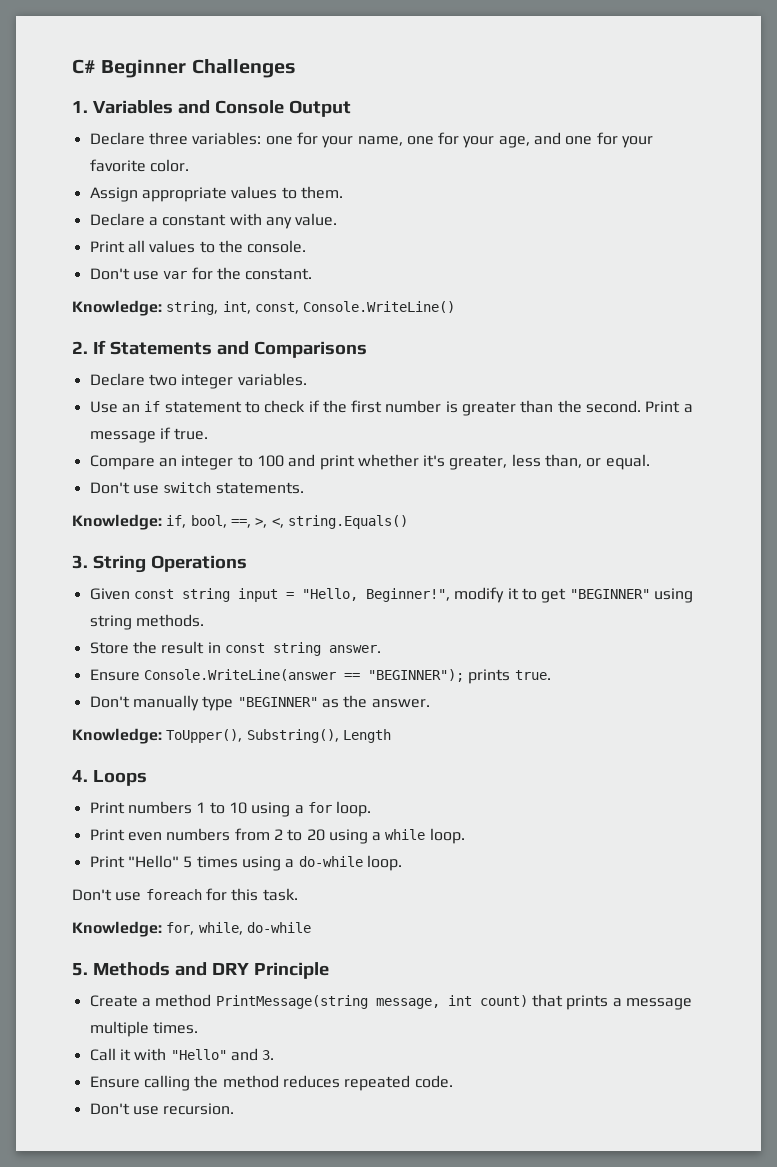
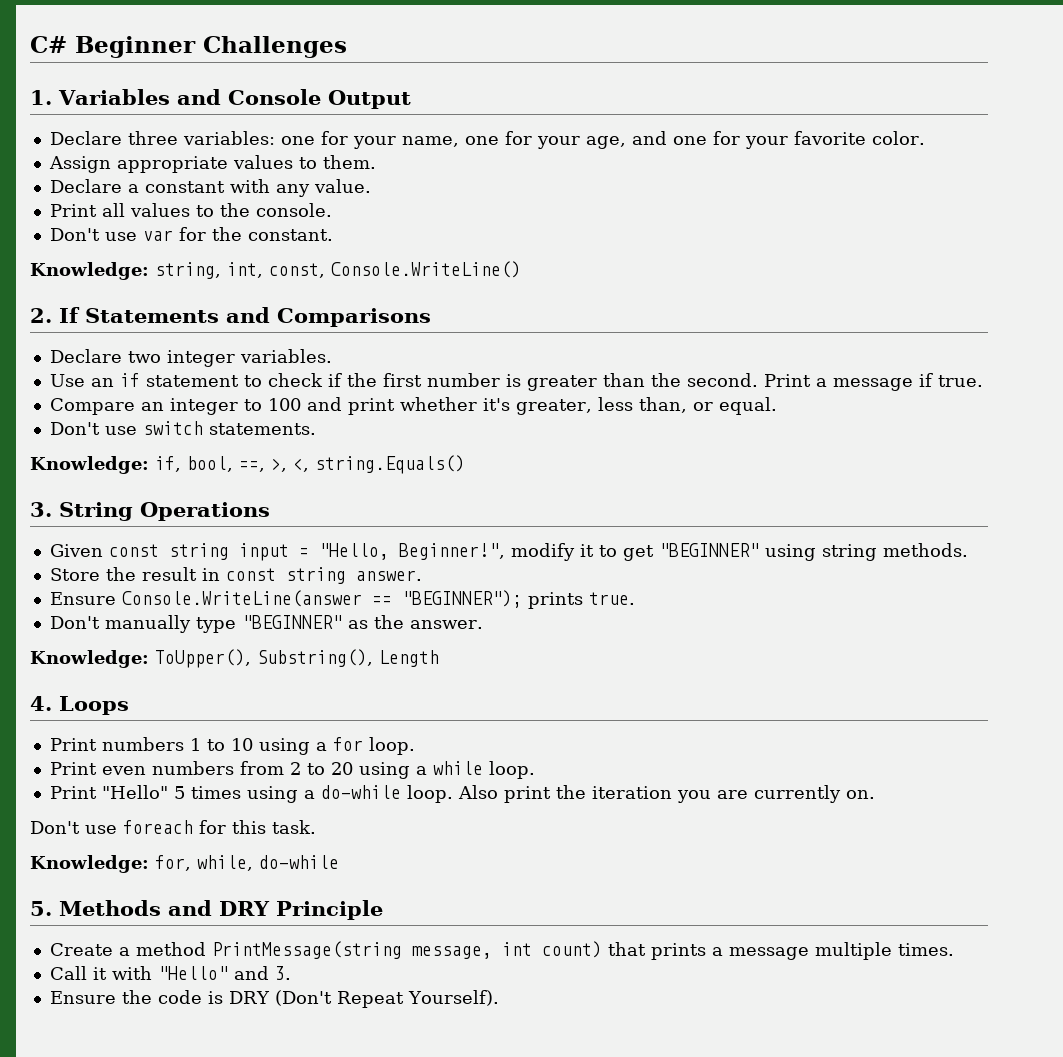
(402, 863) none -> [457,785,875,803] Also print the iteration you are currently on.
[143,1075,453,1091] [89,1103,235,1115] calling the method reduces repeated code. // Don't use recursion. -> [121,990,499,1008] the code is DRY (Don't Repeat Yourself).

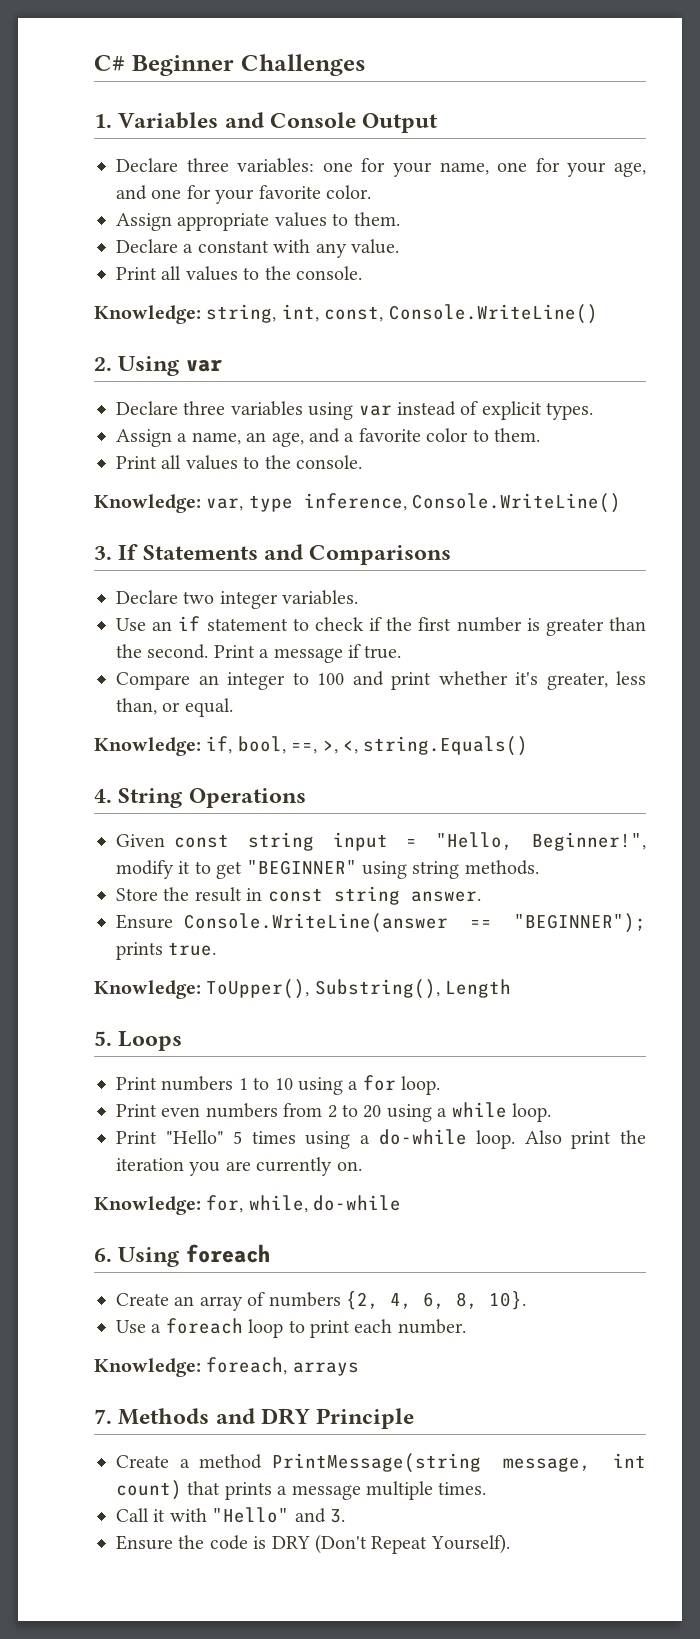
[49,227,333,241] // Don't use var for the constant. -> (362, 273) none
(52, 315) none -> [118,356,222,376] [116,401,594,420] [116,428,540,447] [116,455,362,470] [94,493,622,513] [94,546,112,560] Using var // Declare three variables using var instead of explicit types. // Assign a name, an age, and a favorite color to them. // Print all values to the console. // Knowledge: var, type inference, Console.WriteLine() // 3.
[49,421,316,435] // Don't use switch statements. -> (233, 707) none
[30,502,52,517] 3. -> [94,789,112,803] 4.
[49,615,483,633] // Don't manually type "BEGINNER" as the answer. -> (217, 949) none
[30,696,52,711] 4. -> [94,1031,112,1046] 5.
[30,820,316,834] [30,855,339,873] [30,901,52,916] Don't use foreach for this task. // Knowledge: for, while, do-while // 5. -> [94,1195,402,1215] [94,1244,270,1267] [116,1291,526,1311] [116,1318,466,1338] [94,1357,359,1377] [94,1409,112,1424] Knowledge: for, while, do-while // 6. Using foreach // Create an array of numbers {2, 4, 6, 8, 10}. // Use a foreach loop to print each number. // Knowledge: foreach, arrays // 7.

